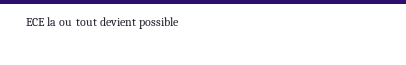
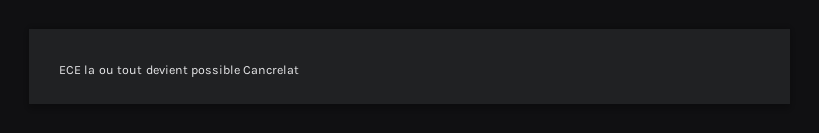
(180, 23) none -> [243,65,300,75] Cancrelat

